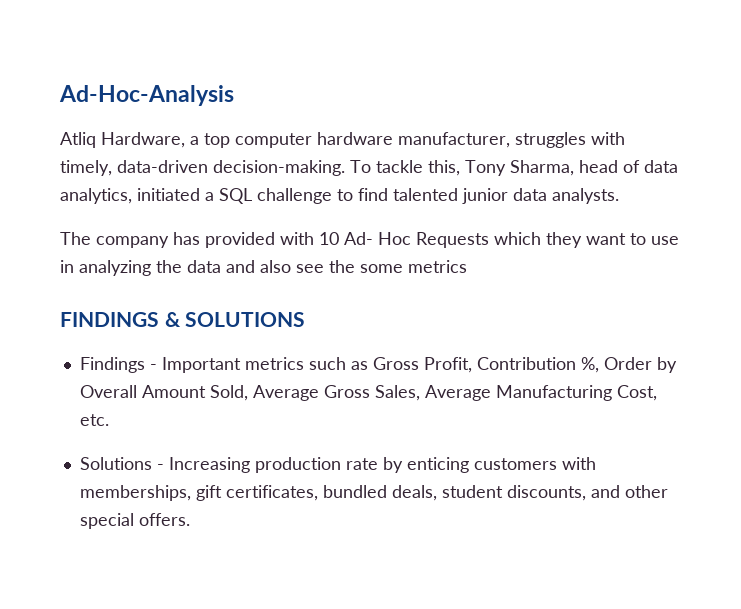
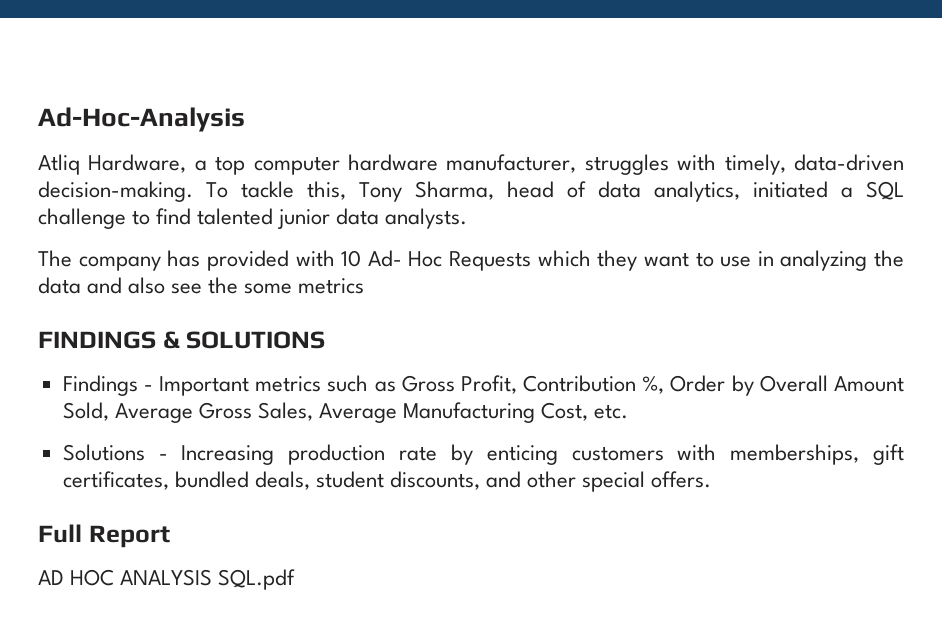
(190, 519) none -> [38,524,170,548] [38,569,296,590] // Full Report // AD HOC ANALYSIS SQL.pdf

